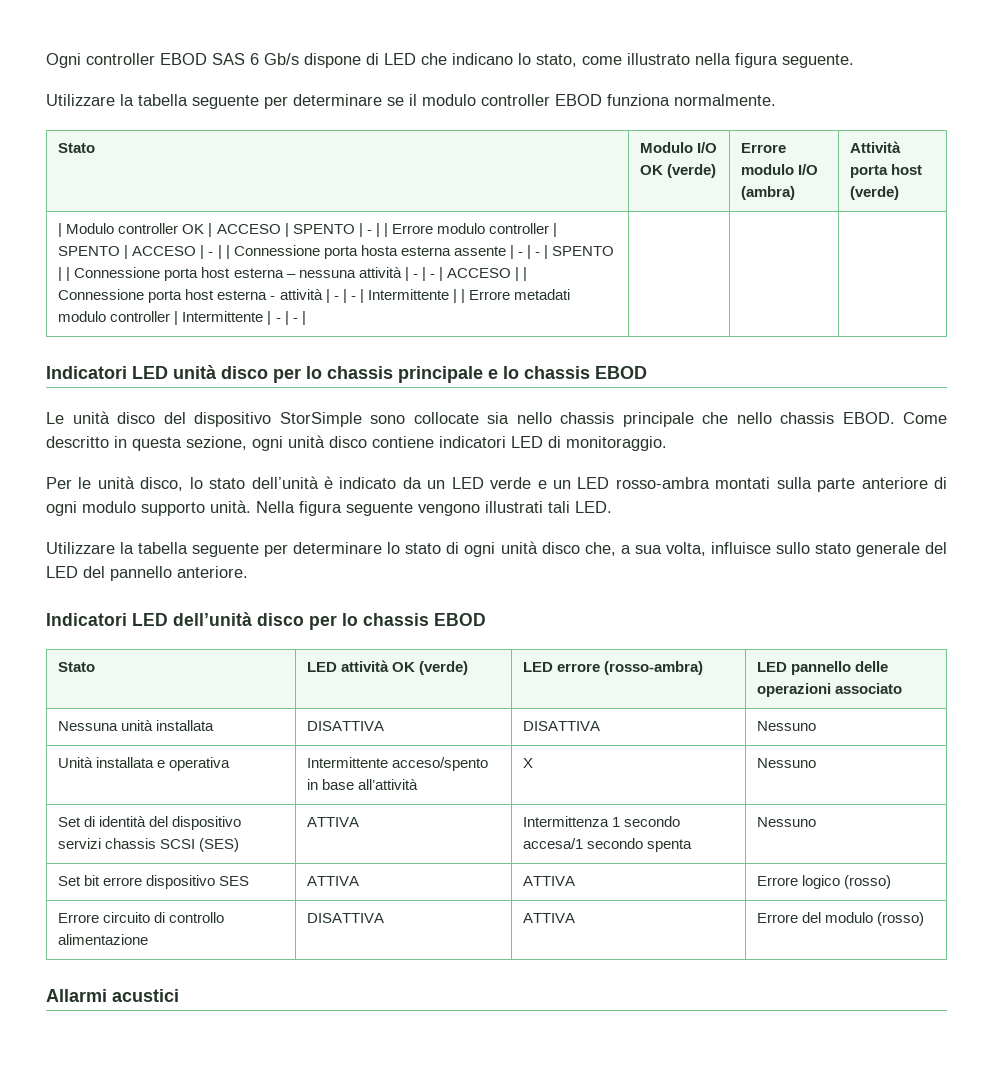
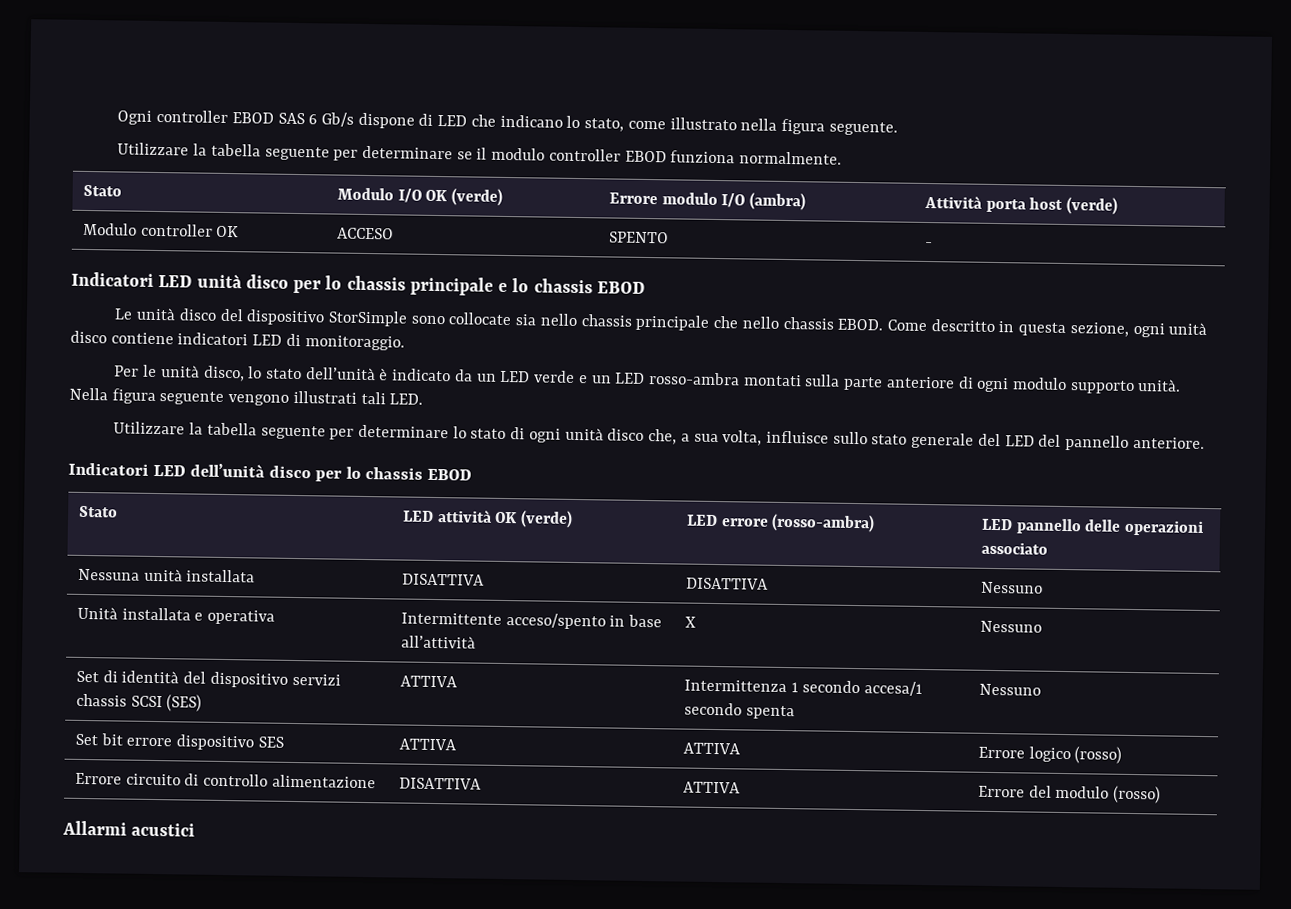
[58,223,63,237] | -> (1119, 206) none
[208,223,558,237] [58,245,615,259] [58,267,528,281] [58,289,571,303] [58,311,306,325] | ACCESO | SPENTO | - | | Errore modulo controller | SPENTO | ACCESO | - | | Connessione porta hosta esterna assente | - | - | SPENTO | | Connessione porta host esterna – nessuna attività | - | - | ACCESO | | Connessione porta host esterna - attività | - | - | Intermittente | | Errore metadati modulo controller | Intermittente | - | - | | | | -> [336,227,394,240] [608,231,669,244] [923,241,933,248] | ACCESO | SPENTO | -

